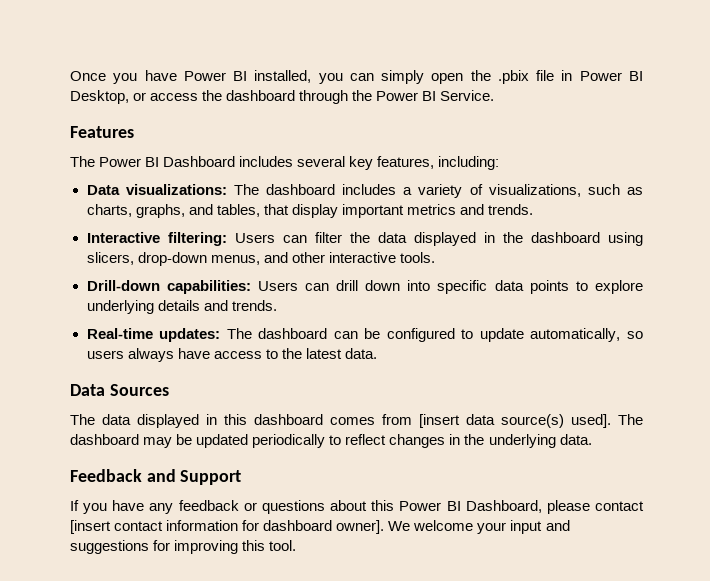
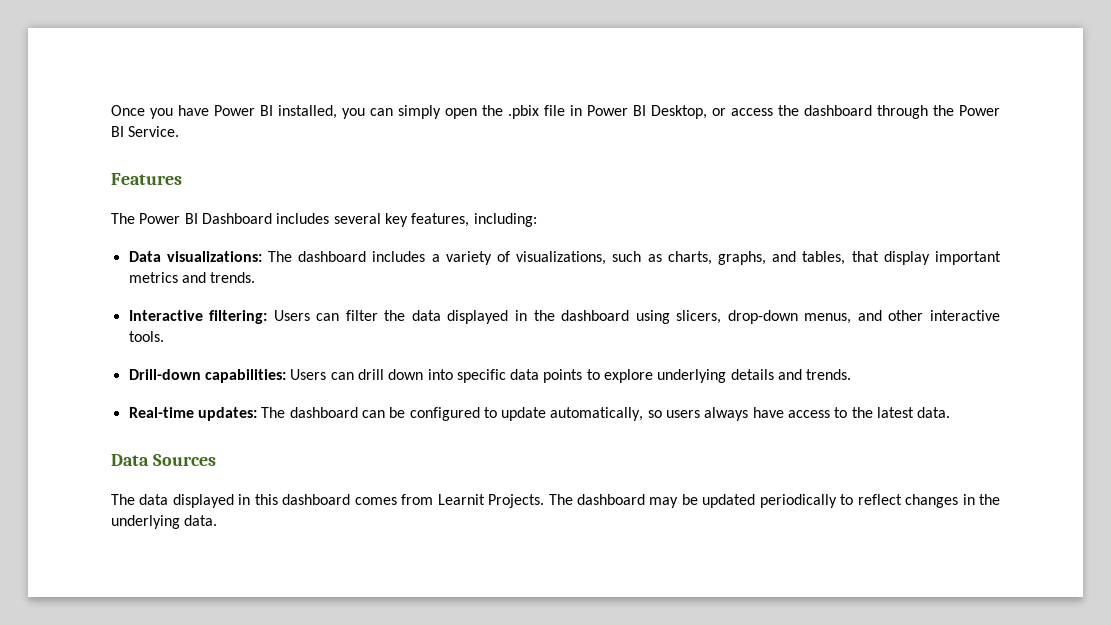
[419,414,611,428] [insert data source(s) used]. -> [437,494,545,508] Learnit Projects.
[70,469,242,485] [70,500,644,514] [70,520,570,534] [70,540,297,554] // Feedback and Support // If you have any feedback or questions about this Power BI Dashboard, please contact [insert contact information for dashboard owner]. We welcome your input and suggestions for improving this tool. -> (218, 520) none

